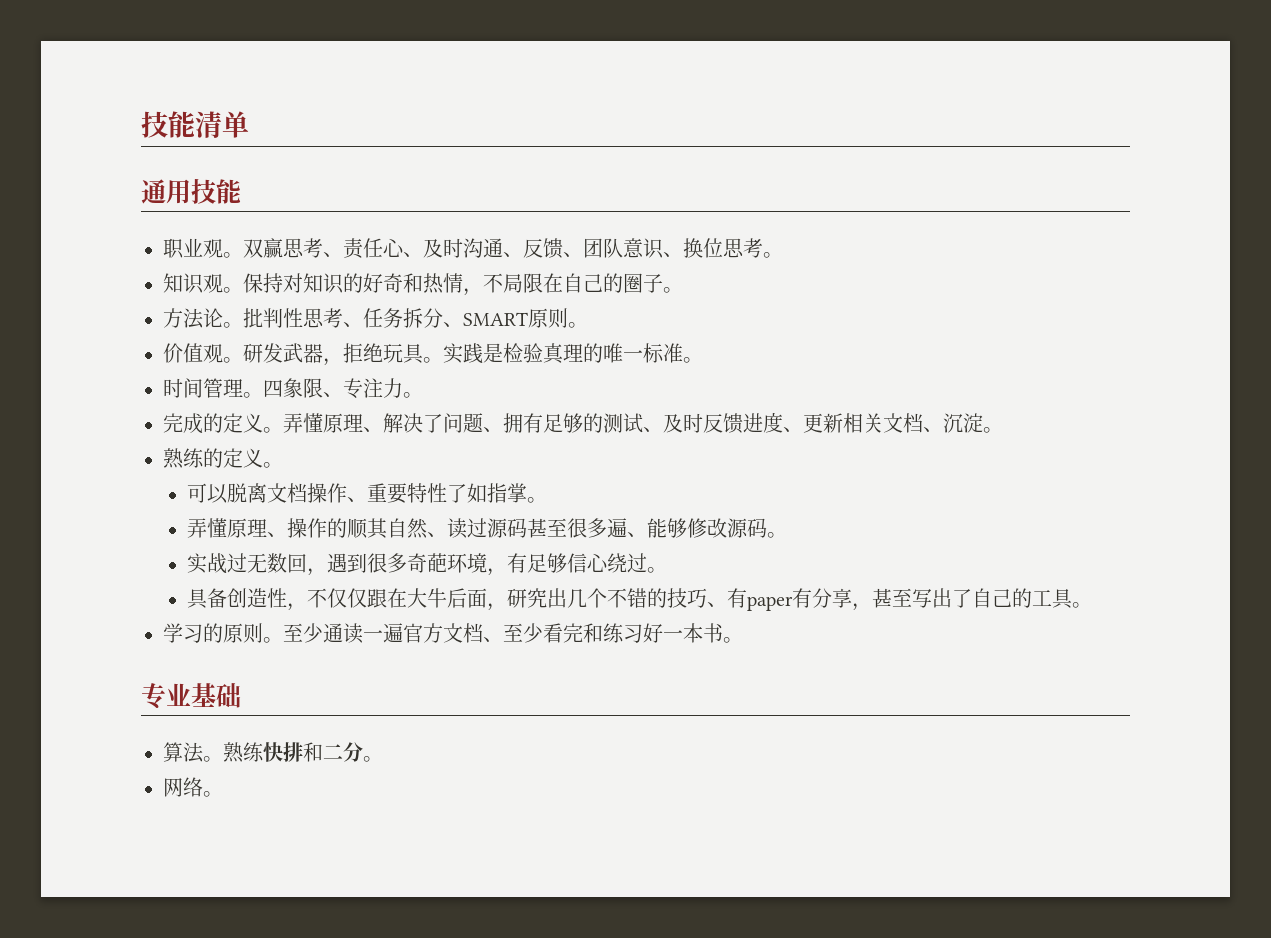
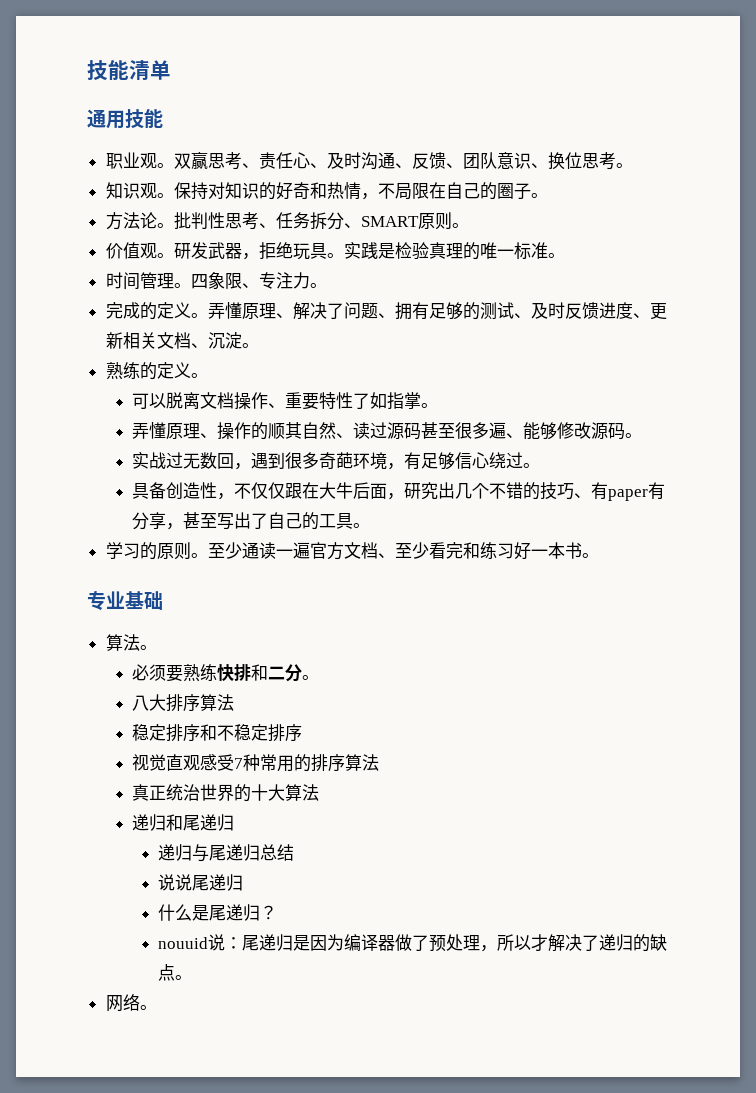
(223, 759) none -> [132,664,184,682] // 必须要
(383, 759) none -> [132,694,235,712] [132,724,303,742] [132,754,380,772] [132,784,320,802] [132,814,235,831] [158,844,295,862] [158,874,244,891] [158,904,278,921] [158,934,668,952] [158,964,193,981] // 八大排序算法 // 稳定排序和不稳定排序 // 视觉直观感受7种常用的排序算法 // 真正统治世界的十大算法 // 递归和尾递归 // 递归与尾递归总结 // 说说尾递归 // 什么是尾递归？ // nouuid说：尾递归是因为编译器做了预处理，所以才解决了递归的缺点。

